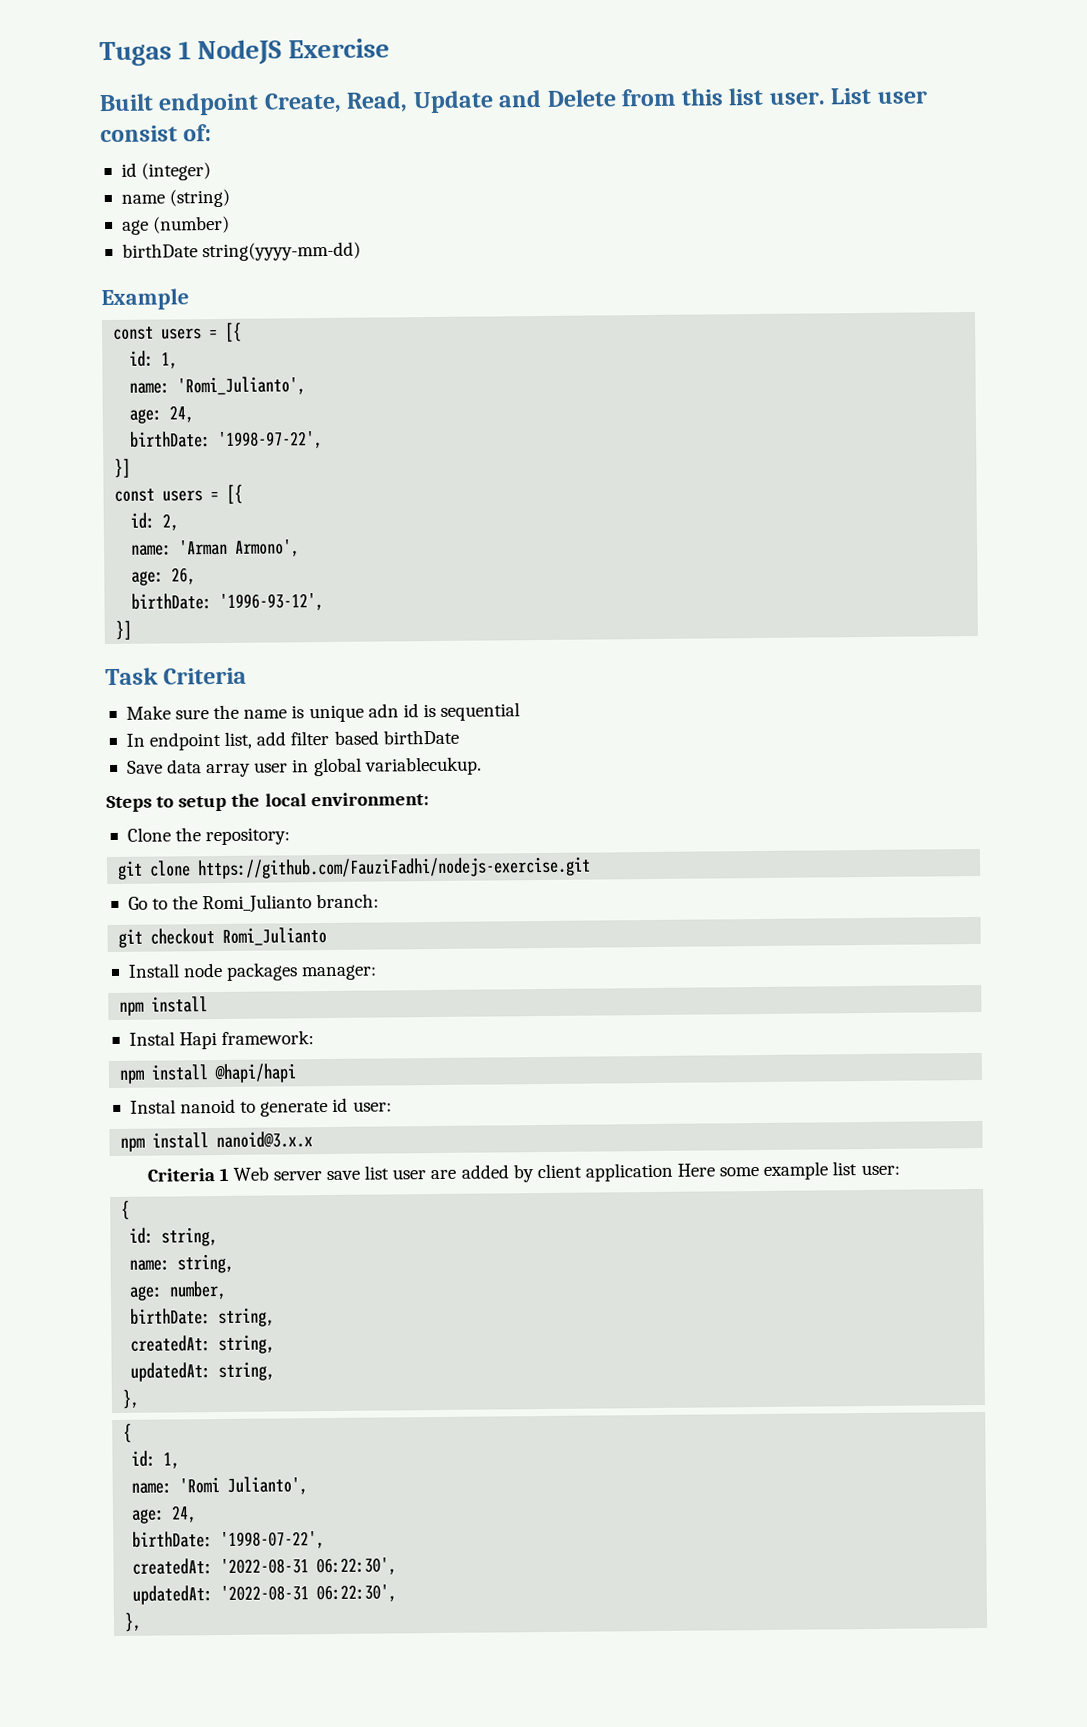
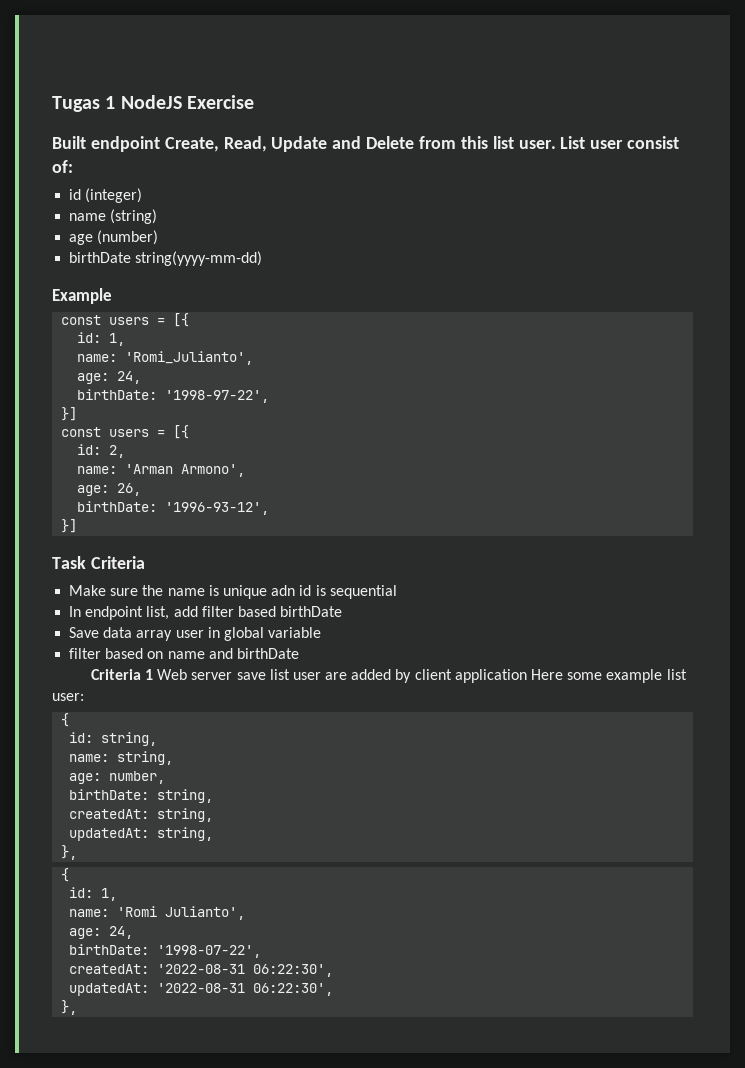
[364,756,482,776] [106,792,429,813] [126,827,291,846] [117,856,592,880] [127,893,380,914] [118,927,328,948] [127,962,378,981] [119,996,209,1016] [128,1030,315,1050] [119,1063,298,1084] [129,1097,392,1117] [120,1131,314,1152] variablecukup. // Steps to setup the local environment: // Clone the repository: // git clone https://github.com/FauziFadhi/nodejs-exercise.git // Go to the Romi_Julianto branch: // git checkout Romi_Julianto // Install node packages manager: // npm install // Instal Hapi framework: // npm install @hapi/hapi // Instal nanoid to generate id user: // npm install nanoid@3.x.x -> [268,627,322,638] [69,648,299,659] variable // filter based on name and birthDate

